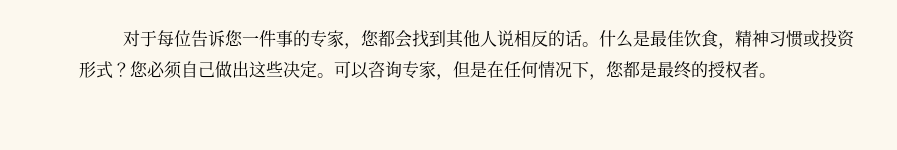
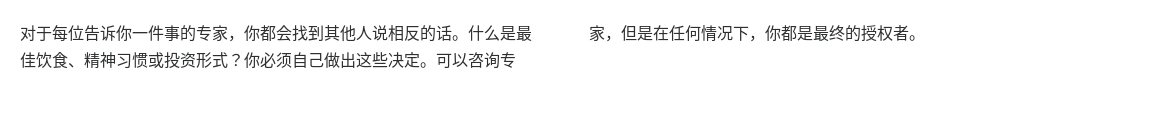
[225,30,244,46] 您 -> [116,25,132,41] 你
[361,30,380,46] 您 -> [244,25,260,41] 你
[718,43,736,49] ， -> [68,63,84,68] 、
[130,61,148,77] 您 -> [244,52,260,68] 你
[606,61,624,77] 您 -> [765,25,781,41] 你

